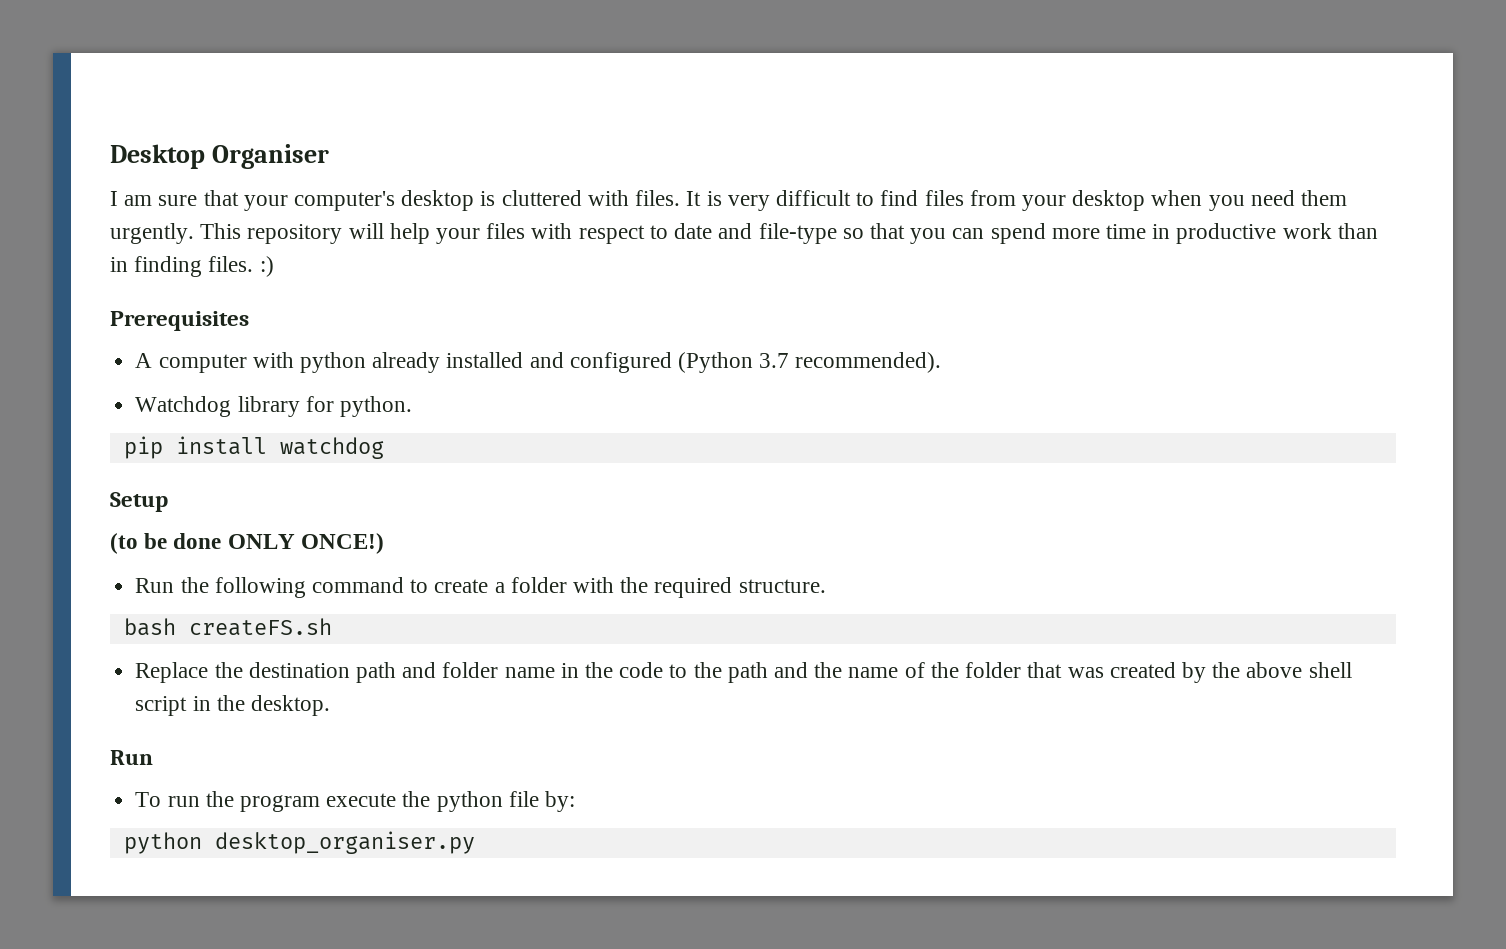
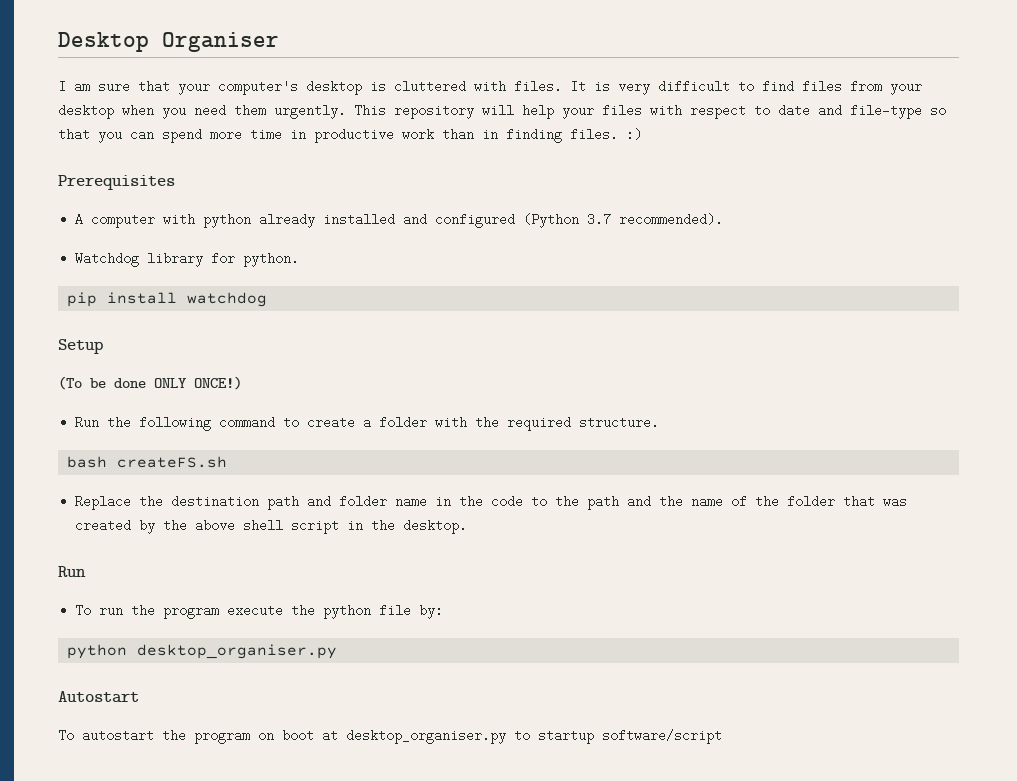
[110,533,138,554] (to -> [58,376,82,390] (To
(475, 842) none -> [58,691,139,703] [58,729,722,744] // Autostart // To autostart the program on boot at desktop_organiser.py to startup software/script

